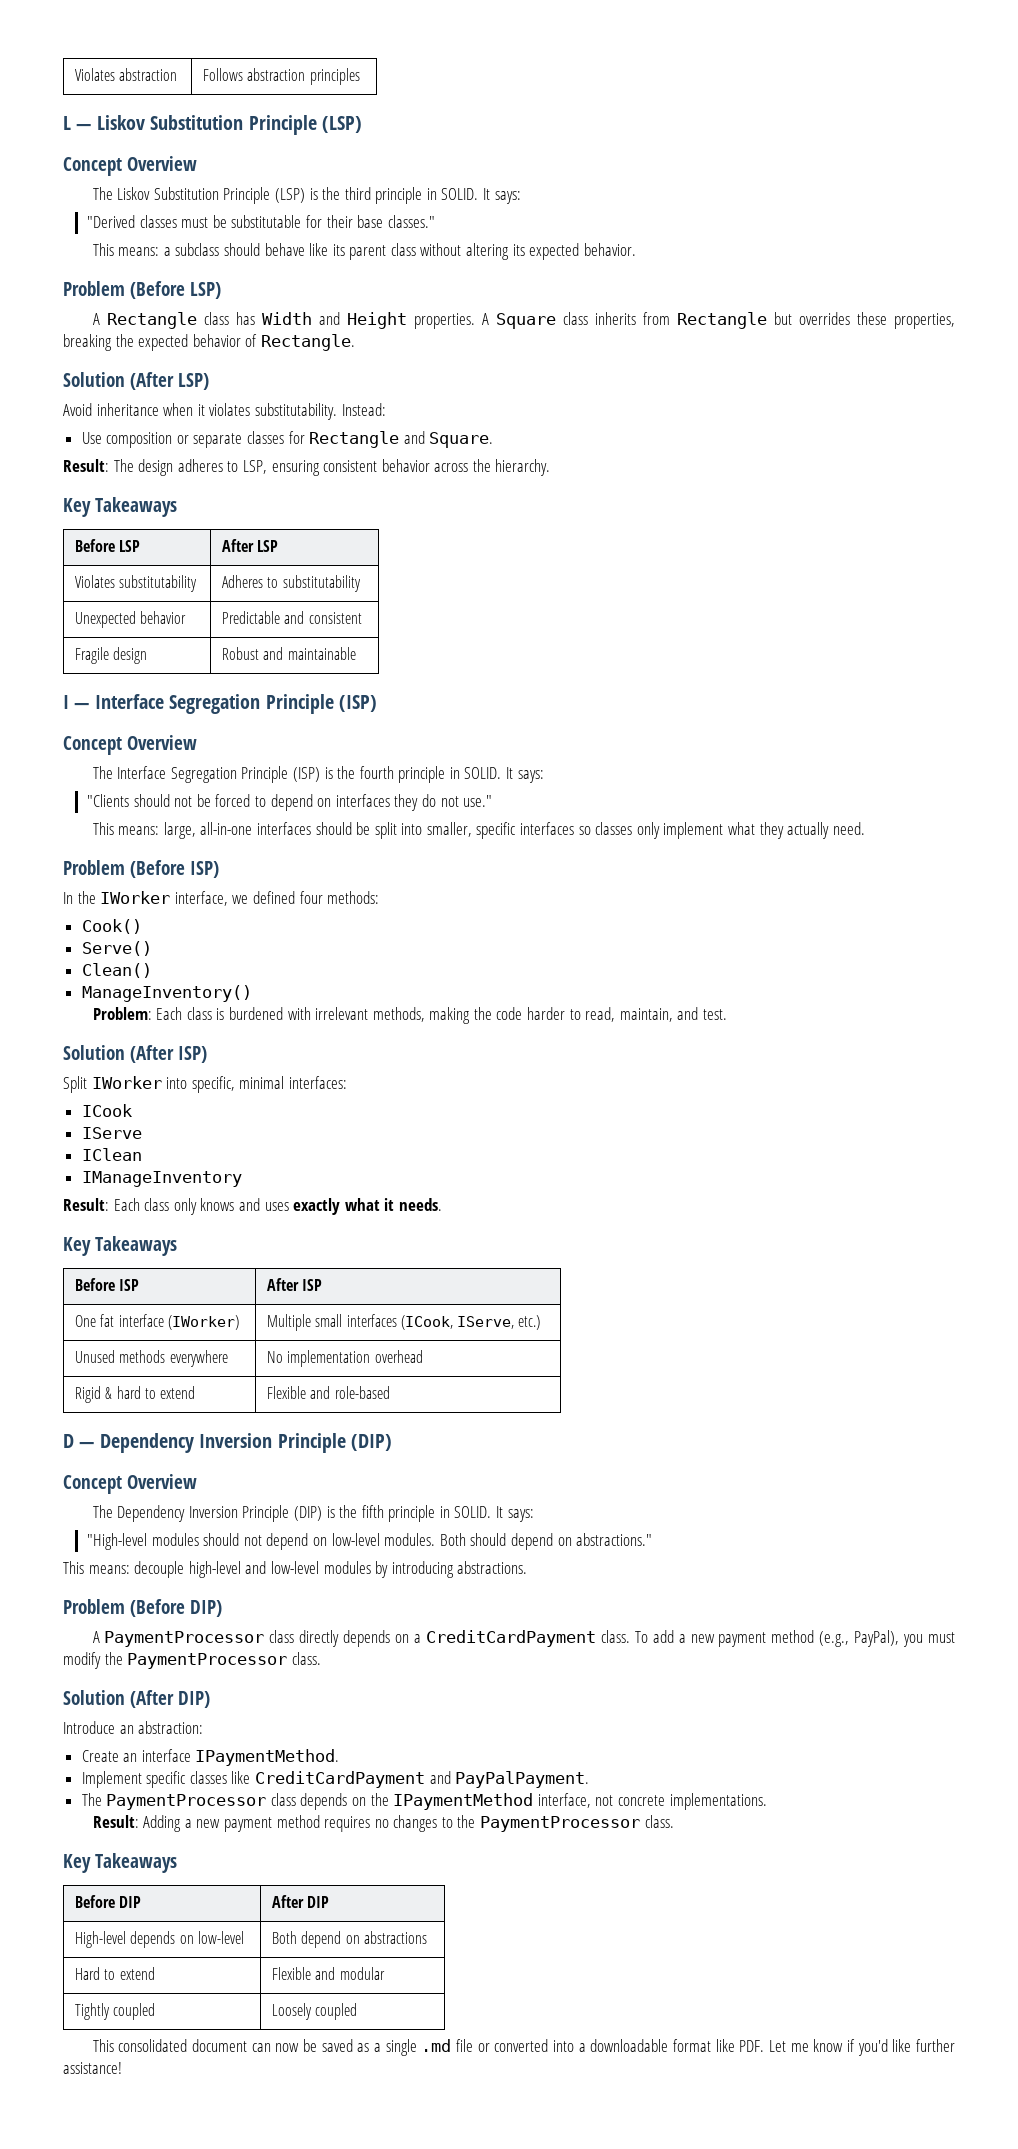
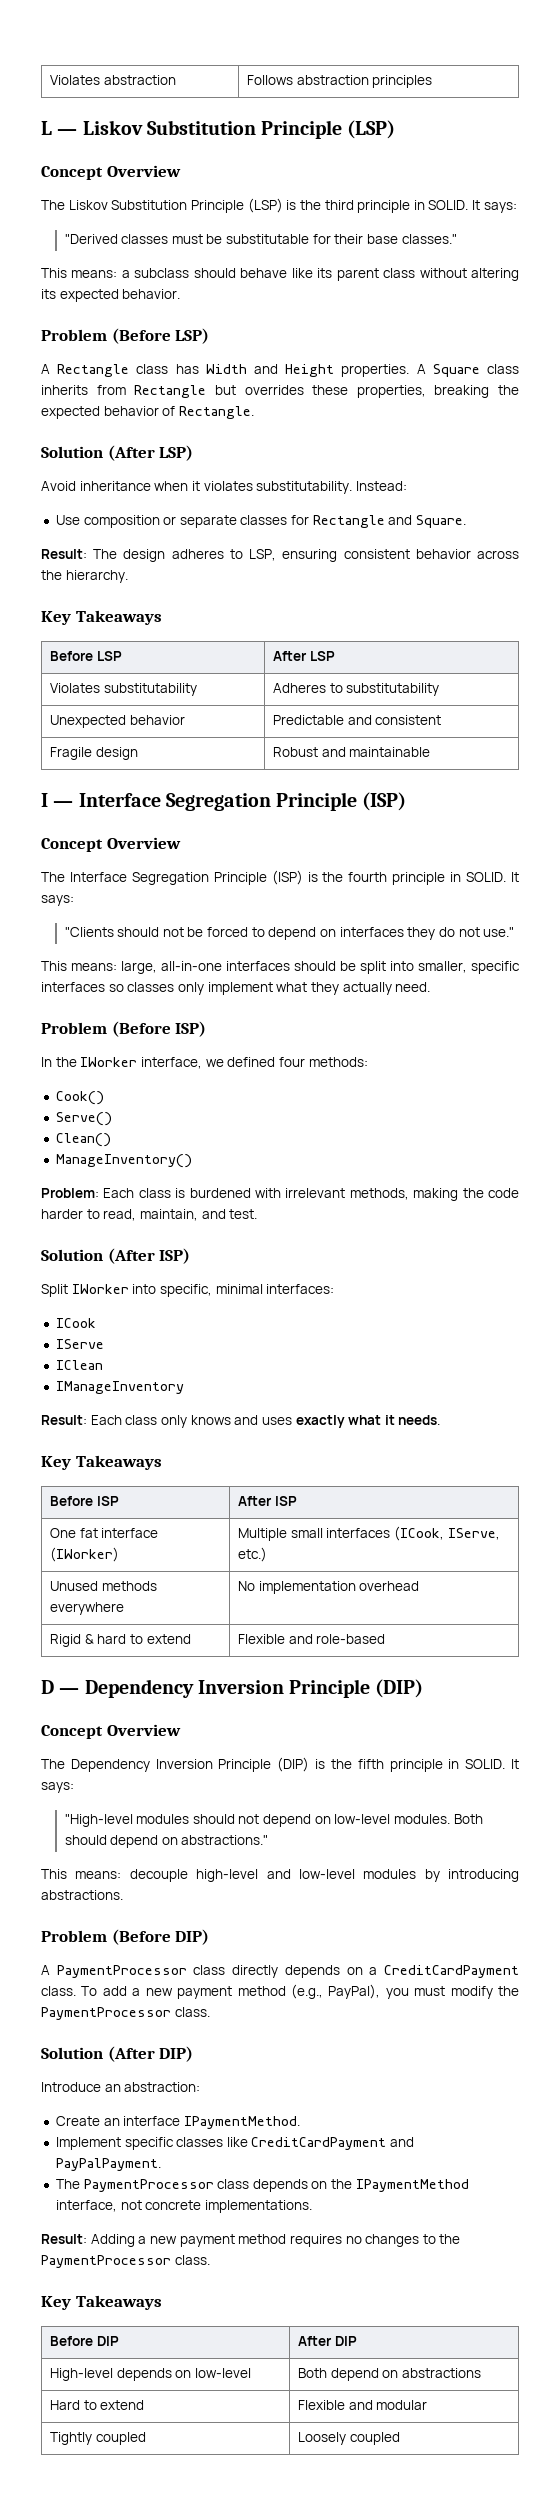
[92,2039,956,2056] [63,2062,122,2074] // This consolidated document can now be saved as a single .md file or converted into a downloadable format like PDF. Let me know if you'd like further assistance! -> (400, 2438) none

